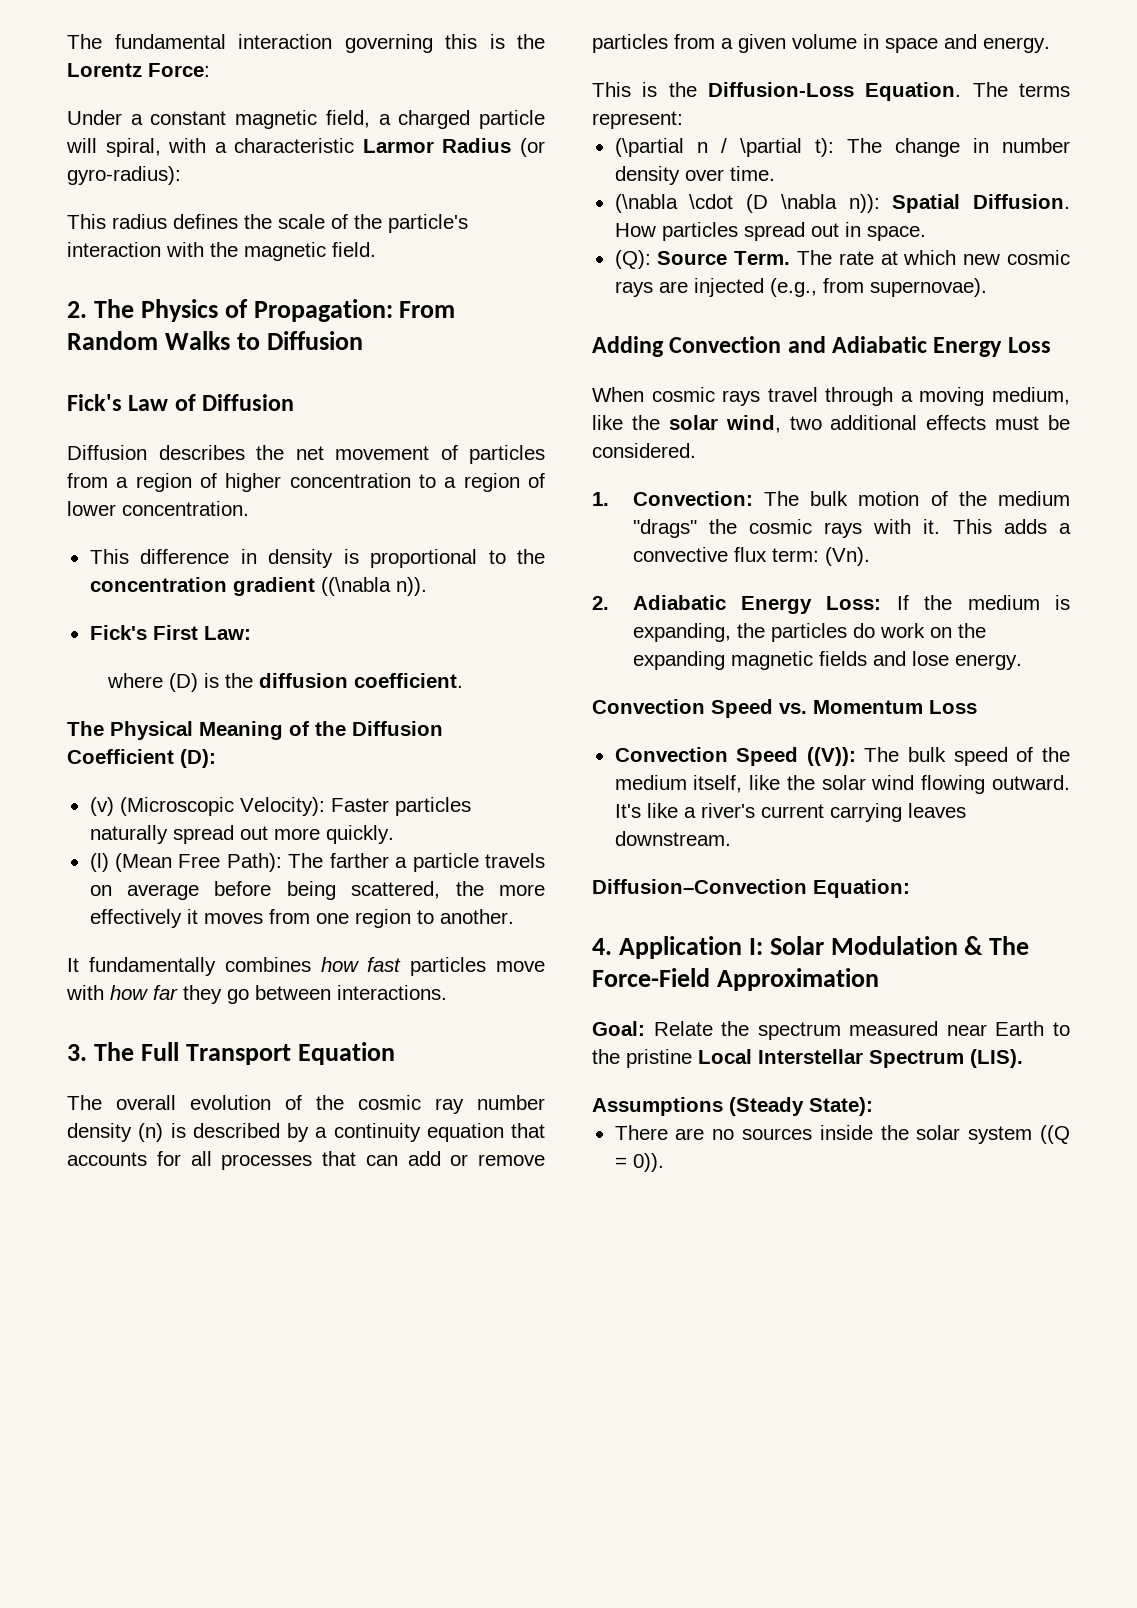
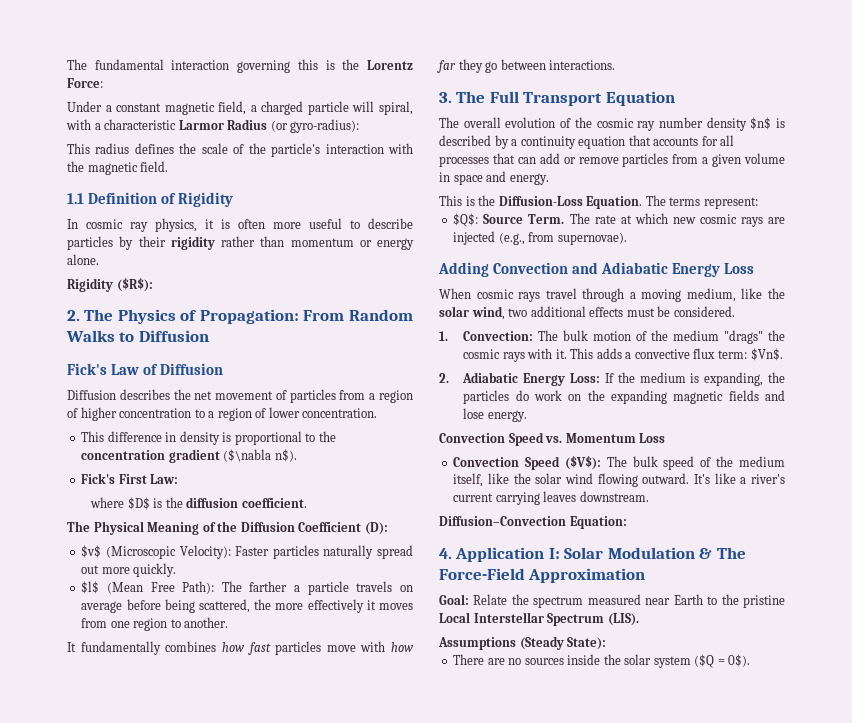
(376, 249) none -> [67,192,233,207] [67,218,413,232] [67,236,414,250] [67,254,99,265] [67,277,153,292] // 1.1 Definition of Rigidity // In cosmic ray physics, it is often more useful to describe particles by their rigidity rather than momentum or energy alone. // Rigidity ($R$):
[320,577,427,596] ((\nabla n)). -> [223,449,297,462] ($\nabla n$).
[168,673,198,692] (D) -> [127,497,150,510] $D$
[89,797,114,816] (v) -> [81,545,102,558] $v$
[89,853,109,872] (l) -> [81,581,100,594] $l$
[138,1123,164,1142] (n) -> [750,117,772,130] $n$
[614,138,1070,157] [614,166,775,185] [614,194,1070,213] [614,222,926,241] [614,250,651,269] (\partial n / \partial t): The change in number density over time. // (\nabla \cdot (D \nabla n)): Spatial Diffusion. How particles spread out in space. // (Q): -> [453,213,479,227] $Q$:
[824,547,870,566] (Vn). -> [750,348,783,361] $Vn$.
[806,747,856,766] ((V)): -> [564,455,601,470] ($V$):
[1040,1125,1070,1144] [614,1153,664,1172] ((Q = 0)). -> [694,654,751,668] ($Q = 0$).

